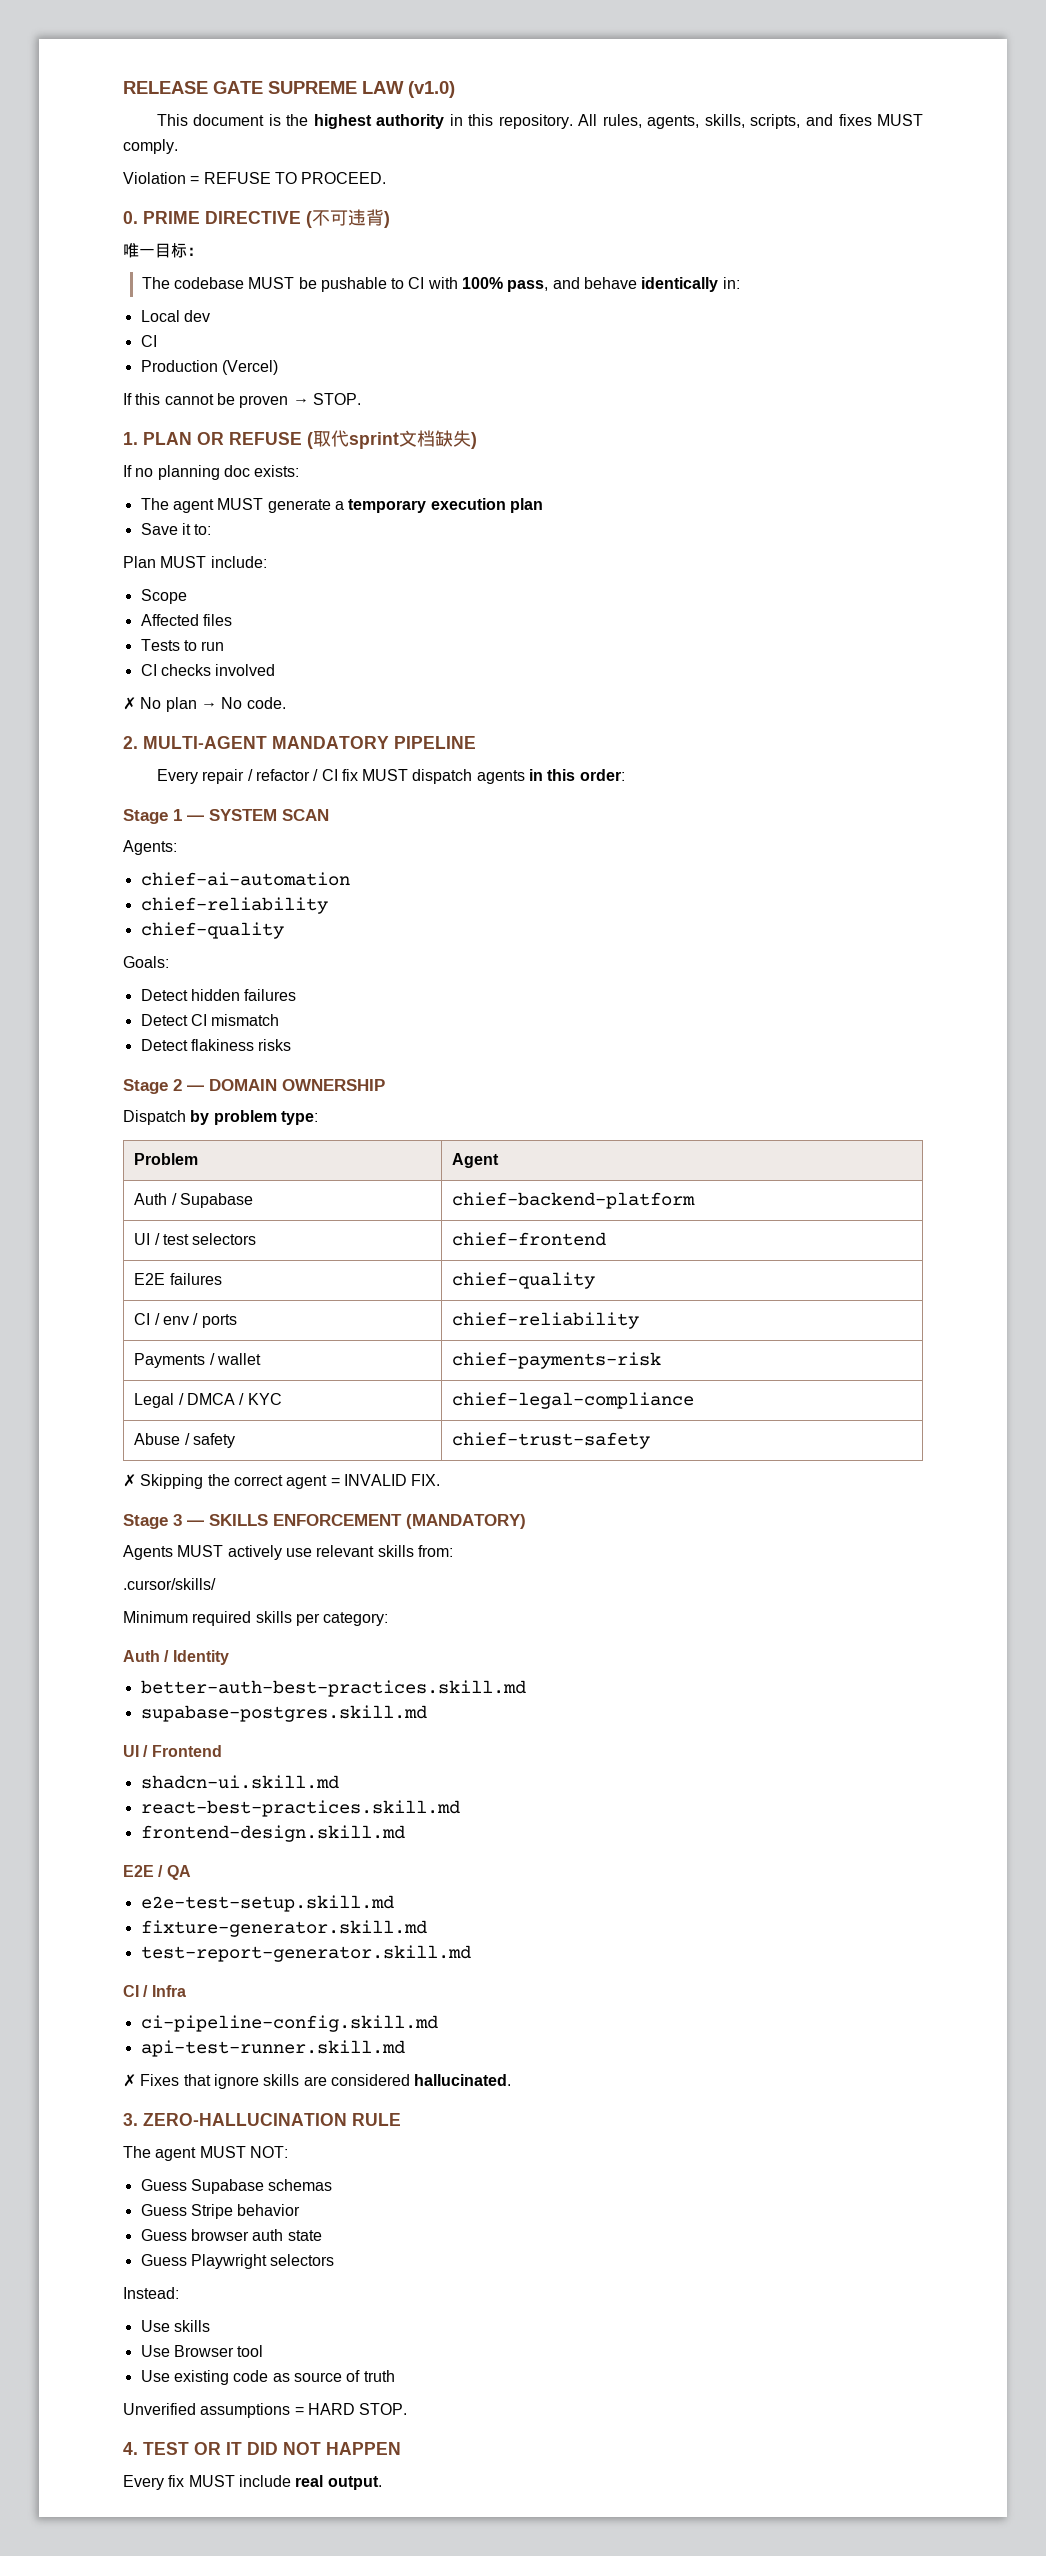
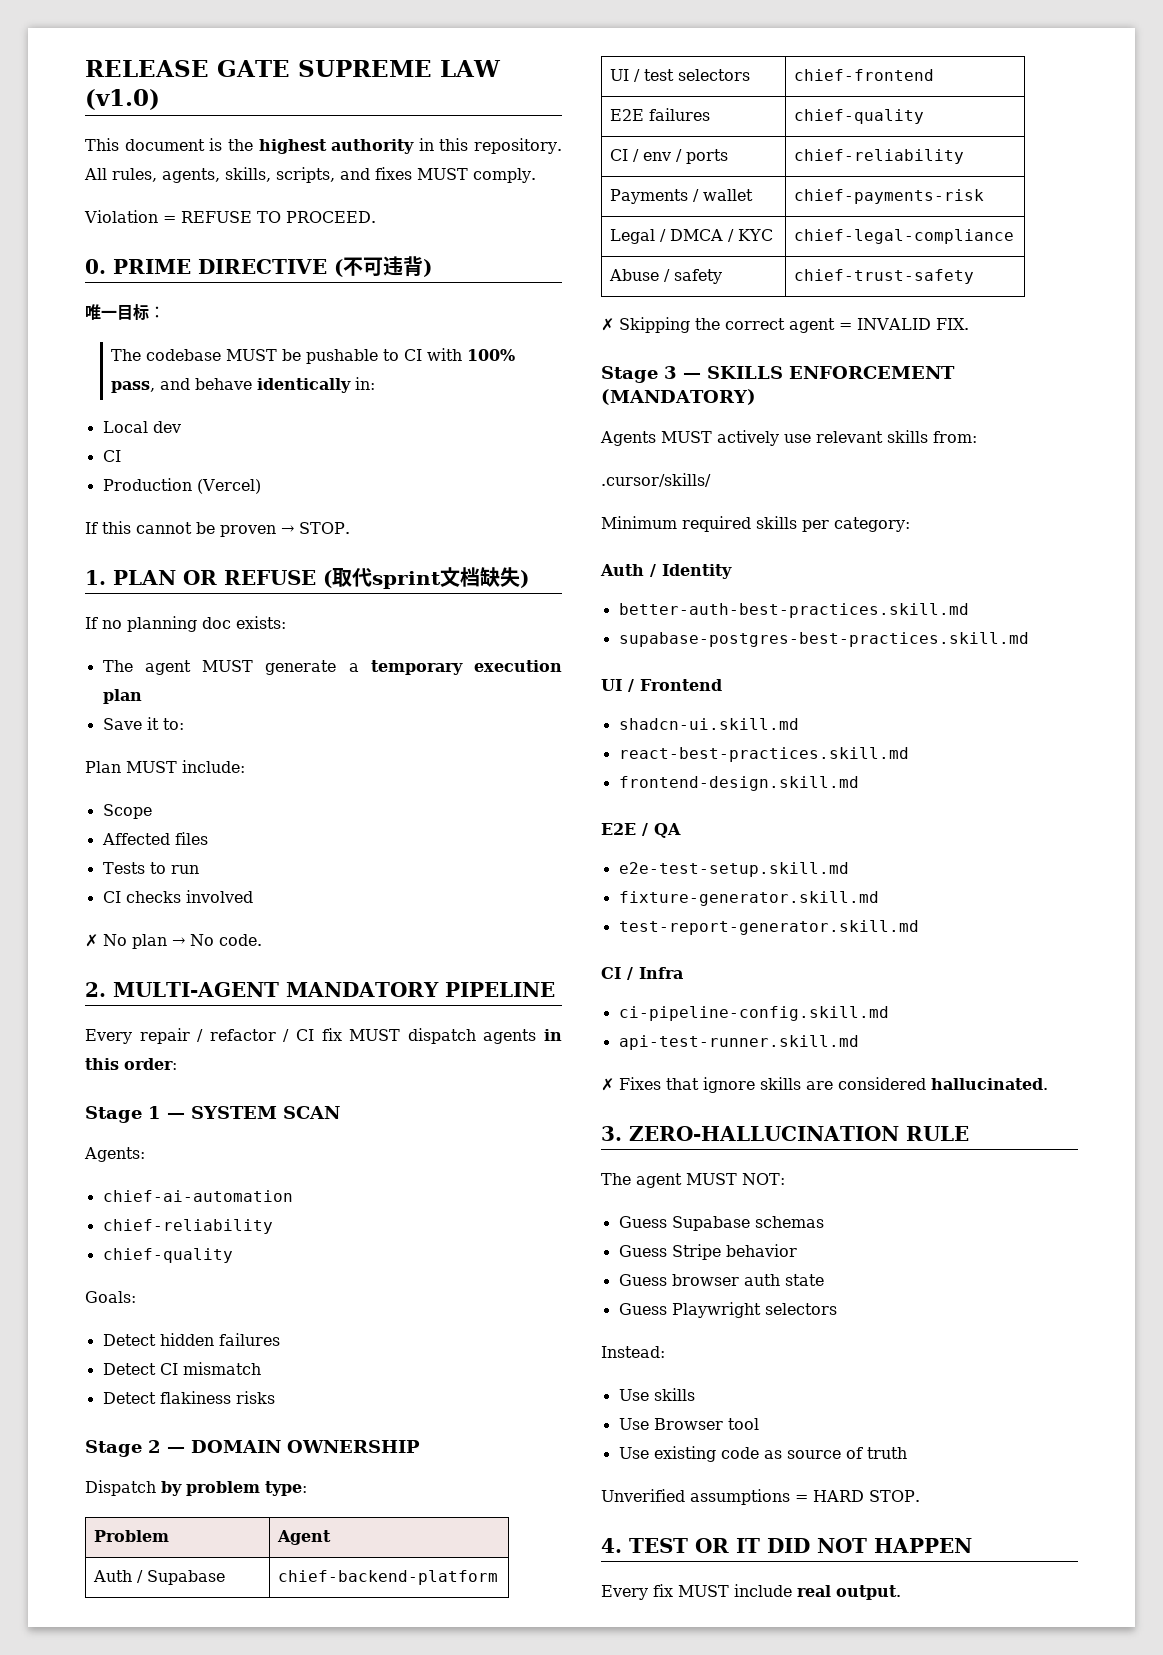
[140,1705,427,1722] supabase-postgres.skill.md -> [618,632,1029,647] supabase-postgres-best-practices.skill.md

